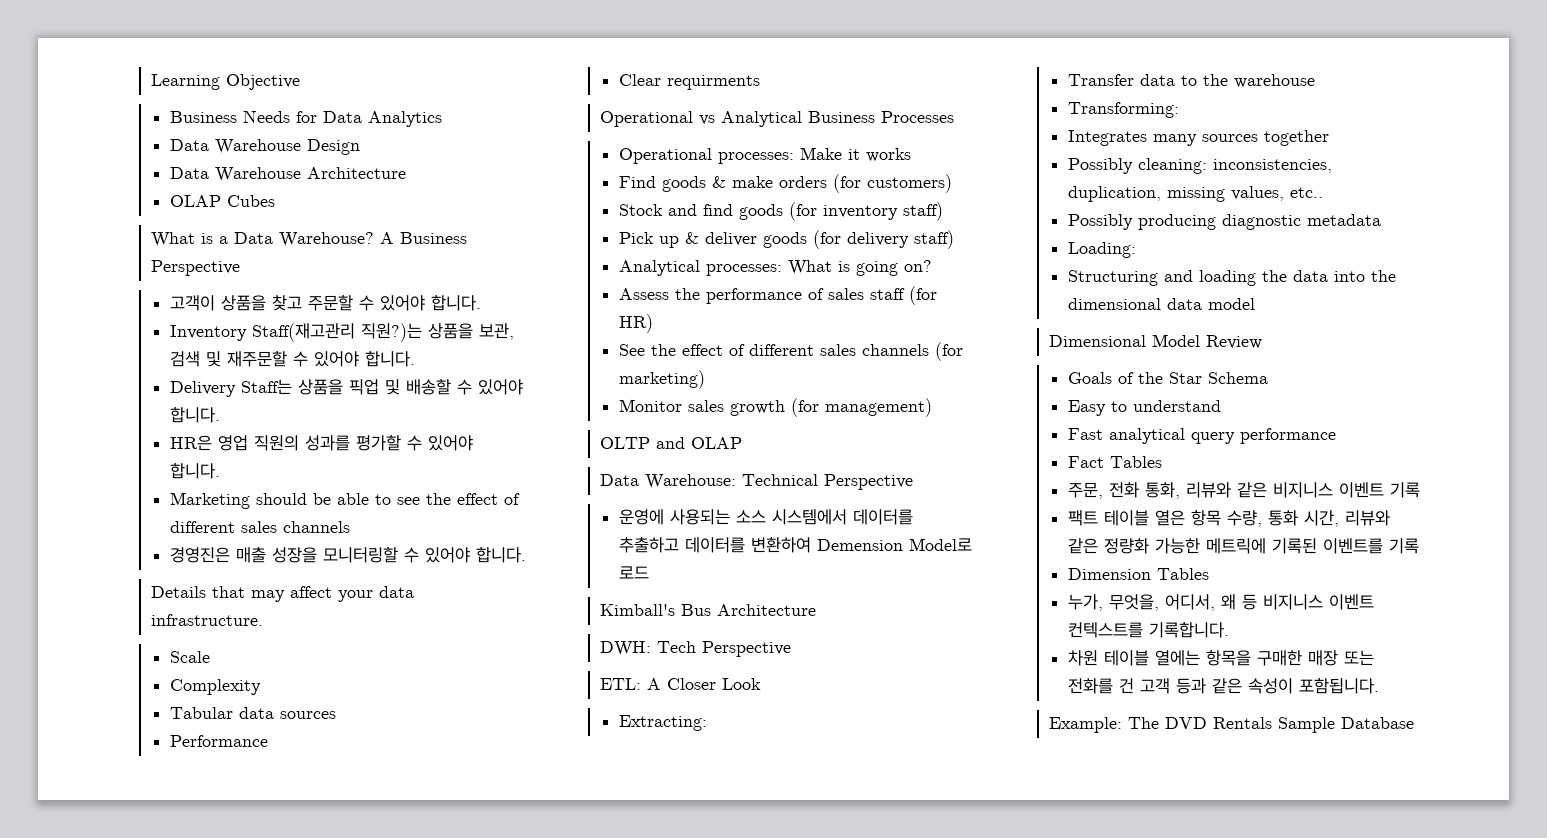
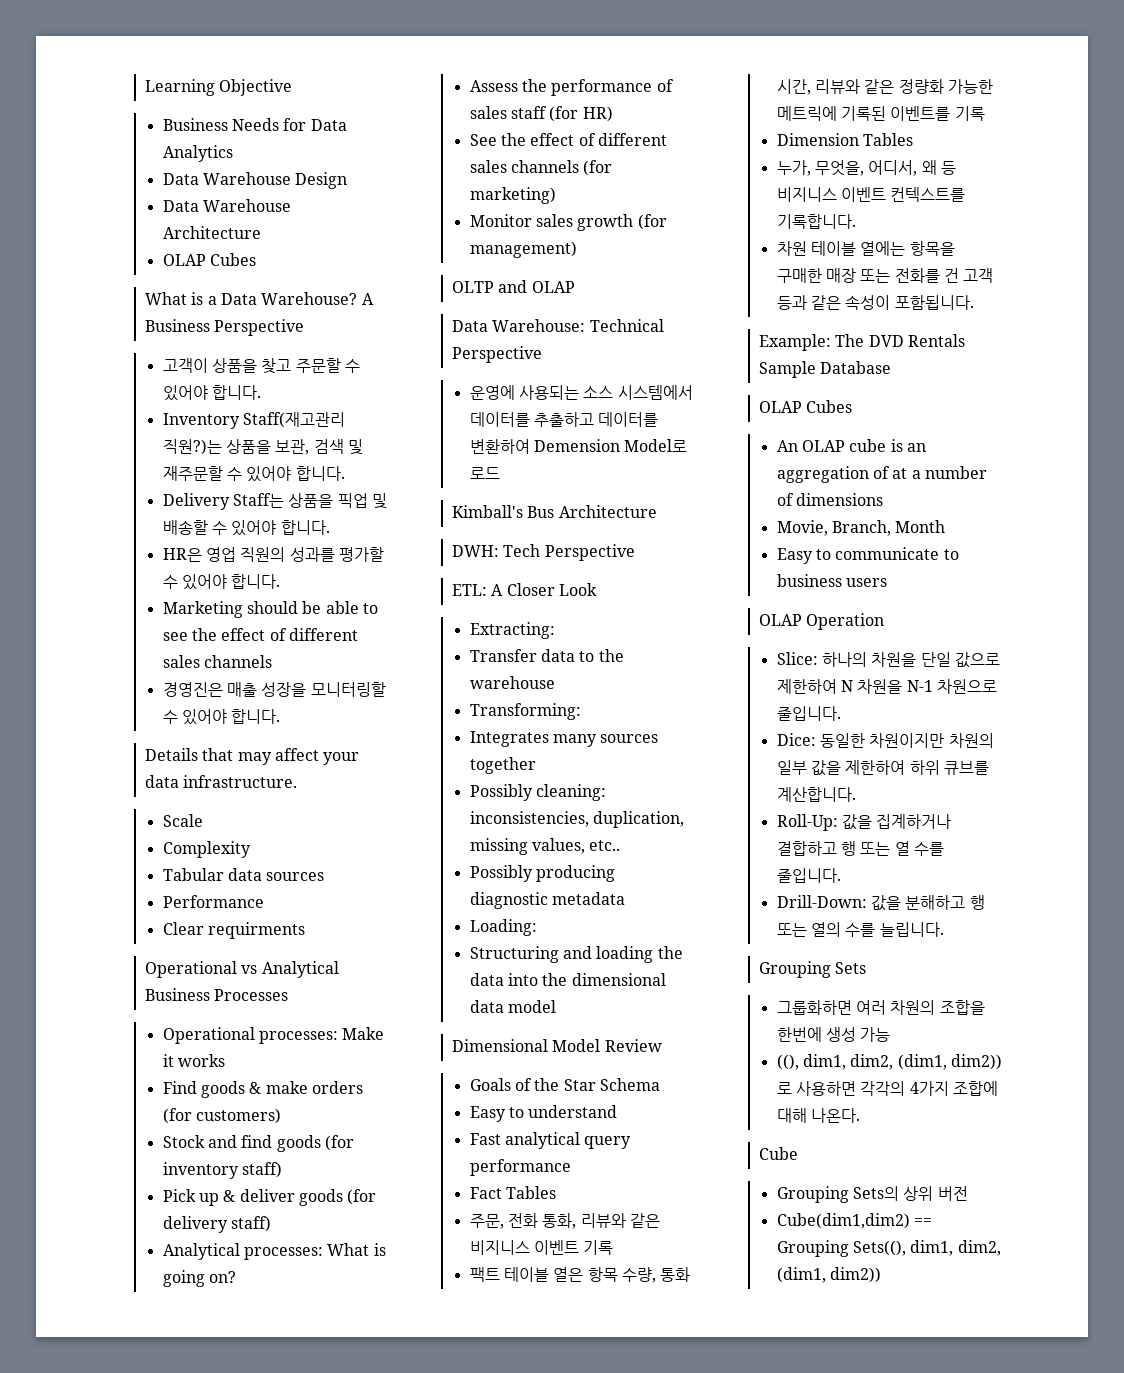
(1414, 723) none -> [758,400,853,413] [776,439,926,452] [776,466,987,483] [776,493,883,506] [776,520,946,536] [776,547,959,564] [776,574,887,587] [758,613,885,630] [776,652,1000,668] [776,679,997,694] [776,706,841,721] [776,733,994,748] [776,760,989,776] [776,787,856,802] [776,814,952,831] [776,841,944,856] [776,868,841,883] [776,895,985,911] [776,922,944,937] [758,961,867,978] [776,1000,985,1015] [776,1027,891,1042] [776,1054,1002,1070] [776,1081,998,1096] [776,1108,860,1123] [758,1147,798,1160] [776,1186,968,1203] [776,1213,932,1229] [776,1240,1001,1257] [776,1267,881,1283] // OLAP Cubes // An OLAP cube is an aggregation of at a number of dimensions // Movie, Branch, Month // Easy to communicate to business users // OLAP Operation // Slice: 하나의 차원을 단일 값으로 제한하여 N 차원을 N-1 차원으로 줄입니다. // Dice: 동일한 차원이지만 차원의 일부 값을 제한하여 하위 큐브를 계산합니다. // Roll-Up: 값을 집계하거나 결합하고 행 또는 열 수를 줄입니다. // Drill-Down: 값을 분해하고 행 또는 열의 수를 늘립니다. // Grouping Sets // 그룹화하면 여러 차원의 조합을 한번에 생성 가능 // ((), dim1, dim2, (dim1, dim2)) 로 사용하면 각각의 4가지 조합에 대해 나온다. // Cube // Grouping Sets의 상위 버전 // Cube(dim1,dim2) == Grouping Sets((), dim1, dim2, (dim1, dim2))

